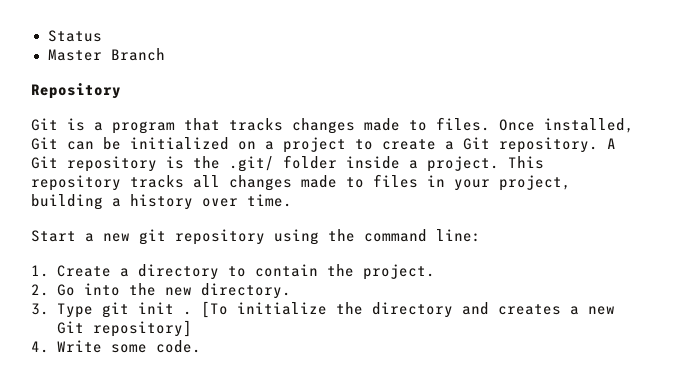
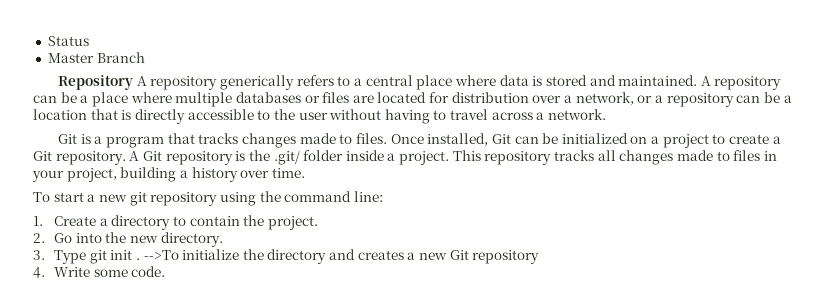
(121, 91) none -> [136,75,782,90] [33,92,792,107] [33,109,607,124] A repository generically refers to a central place where data is stored and maintained. A repository can be a place where multiple databases or files are located for distribution over a network, or a repository can be a location that is directly accessible to the user without having to travel across a network.
[31,230,76,242] Start -> [33,192,84,202] To start
[200,301,228,318] [To -> [143,250,179,260] -->To
[92,320,192,337] repository] -> [472,250,540,264] repository

